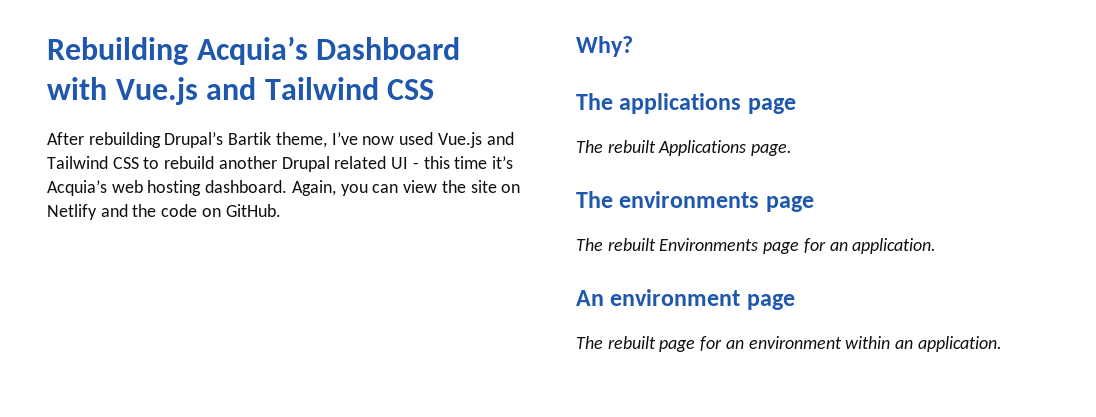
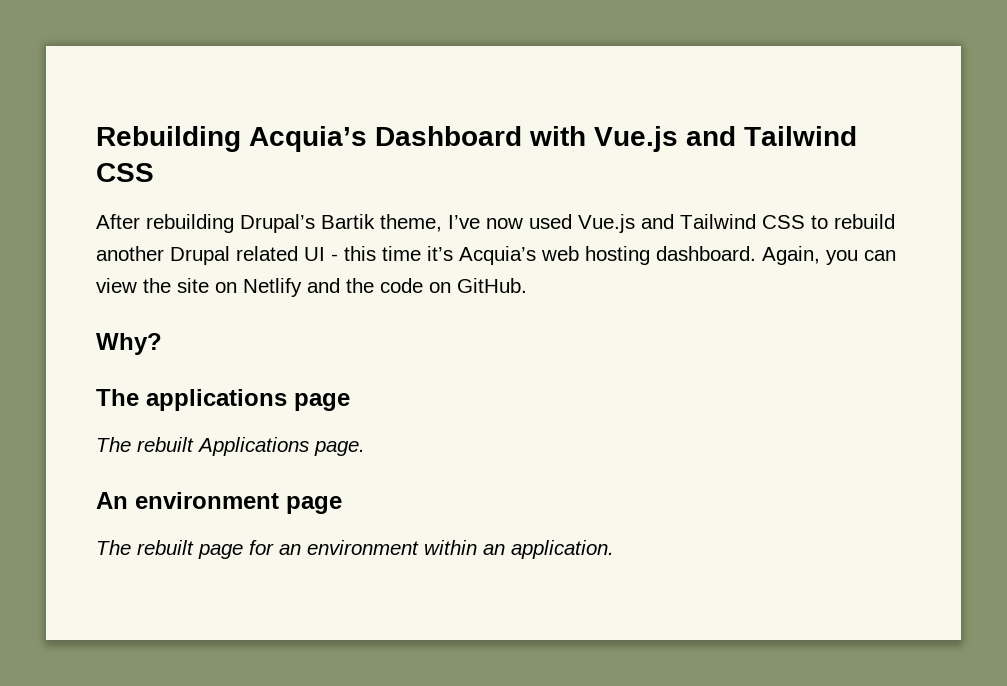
[576,191,814,212] [576,238,937,254] // The environments page // The rebuilt Environments page for an application. -> (365, 448) none

